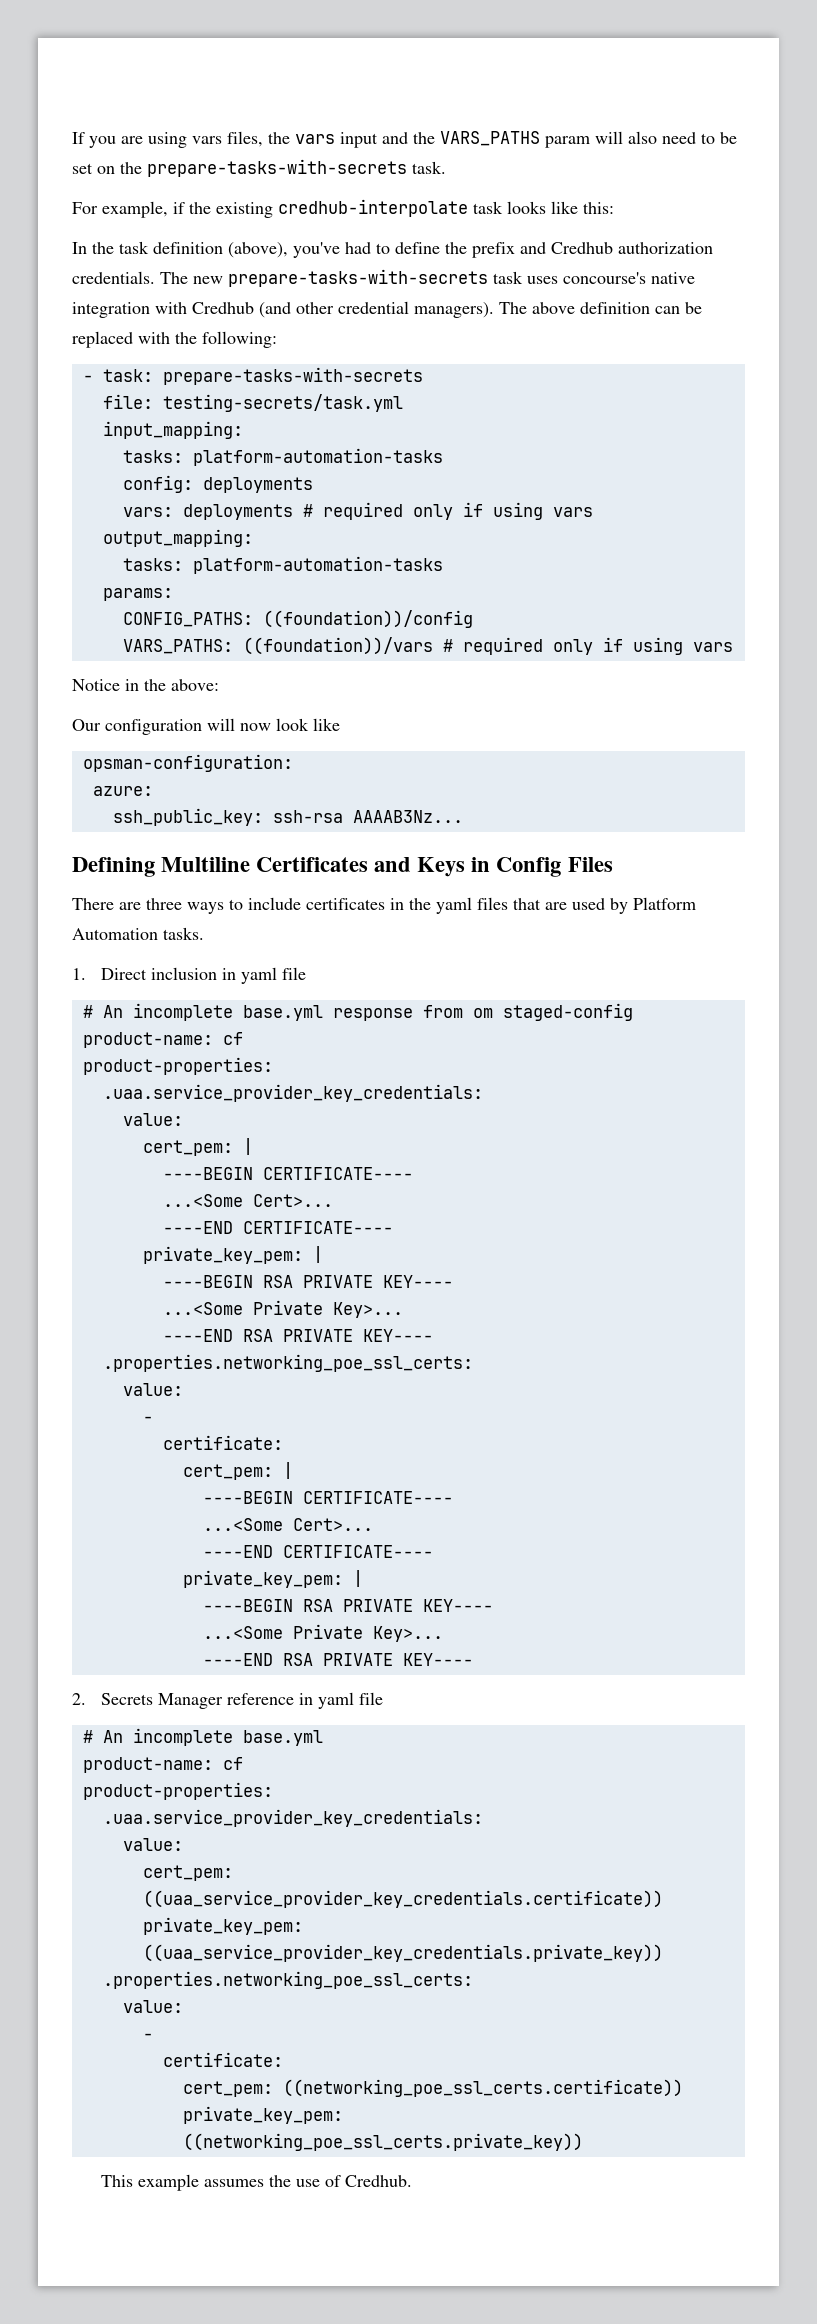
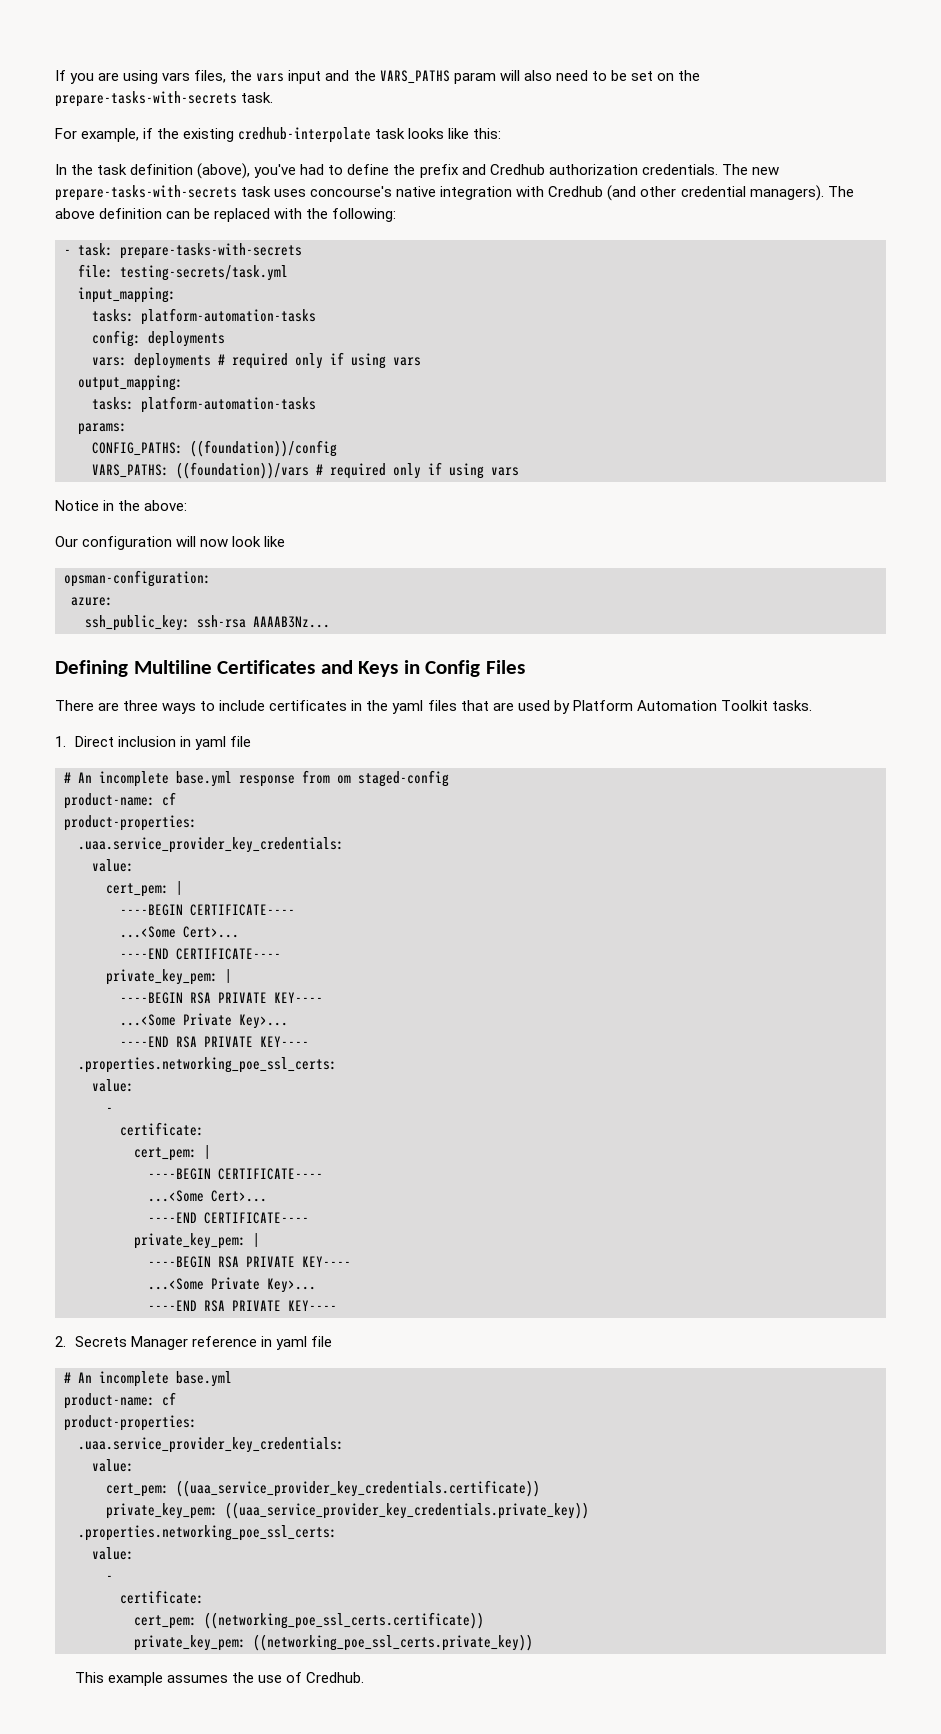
(158, 934) none -> [720,700,768,711] Toolkit

